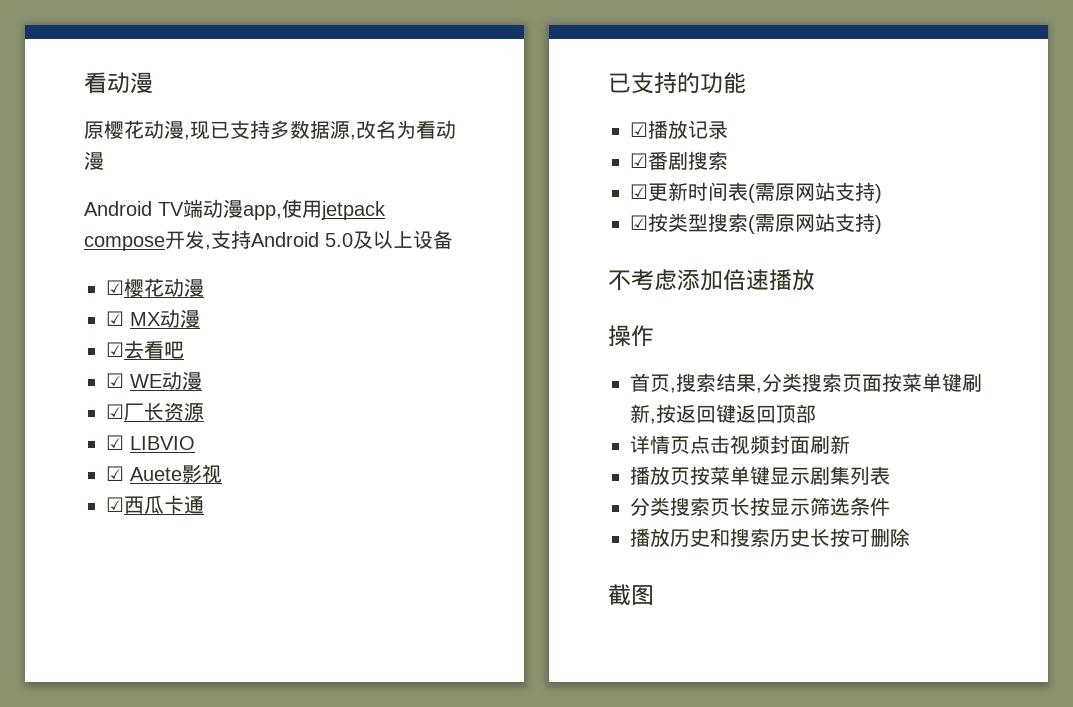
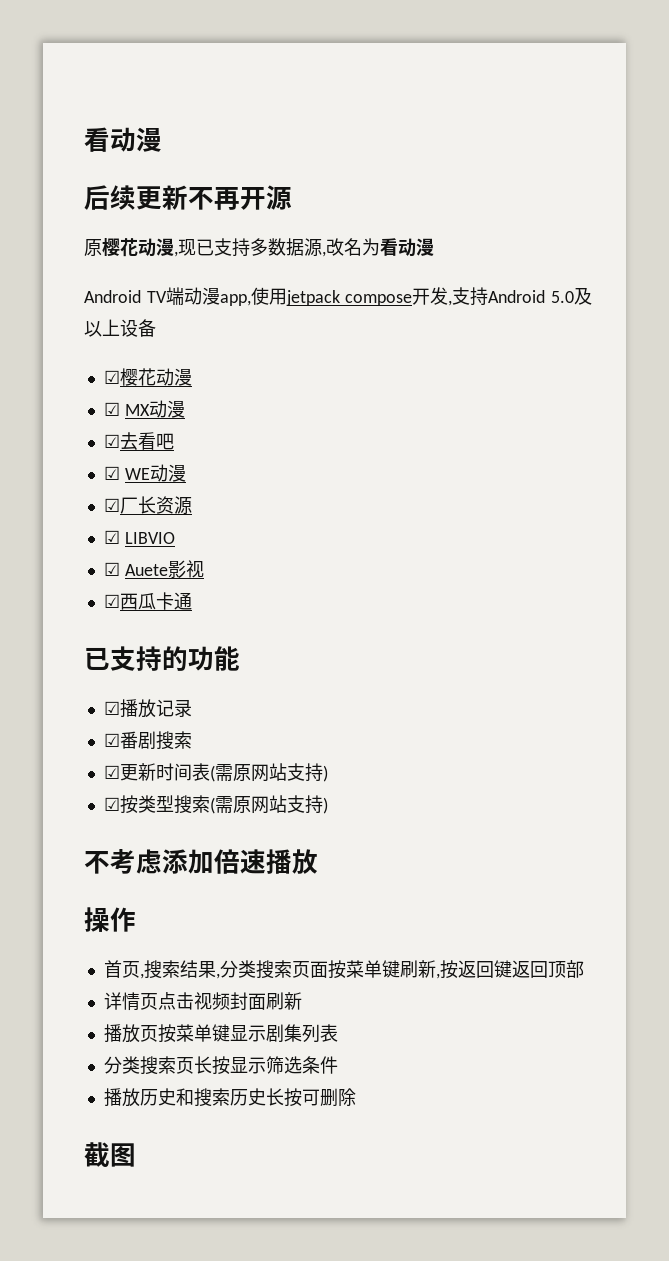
[84,72,153,94] 看动漫 -> [84,127,162,152] [84,185,292,210] 看动漫 // 后续更新不再开源

